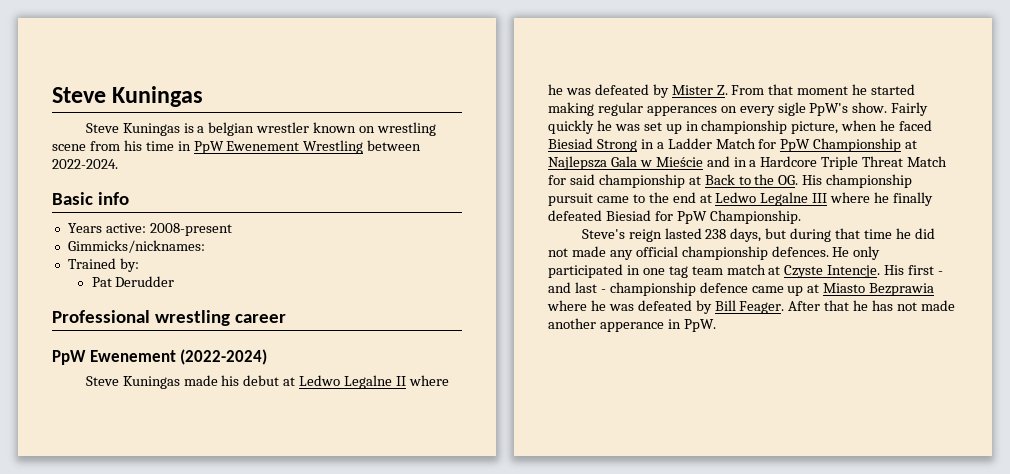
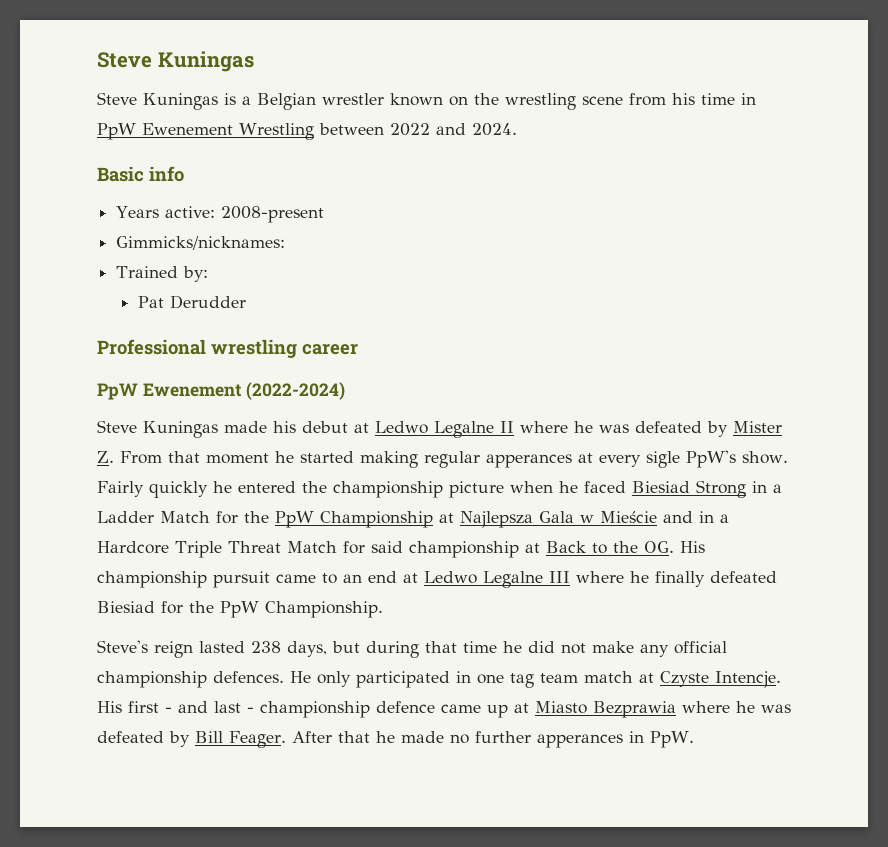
[208,122,255,136] belgian -> [257,93,316,110] Belgian
(376, 129) none -> [474,93,499,105] the
[52,159,118,169] 2022-2024. -> [389,123,517,136] 2022 and 2024.
[720,106,737,113] on -> [578,453,593,463] at
[614,120,839,134] was set up in championship picture, -> [238,481,504,498] entered the championship picture
(777, 144) none -> [244,511,269,523] the
[648,192,669,203] the -> [343,574,362,583] an
(673, 216) none -> [189,601,214,613] the
[571,246,606,257] made -> [592,641,634,653] make
[872,300,955,311] [548,318,664,332] has not made another apperance -> [401,731,623,748] made no further apperances

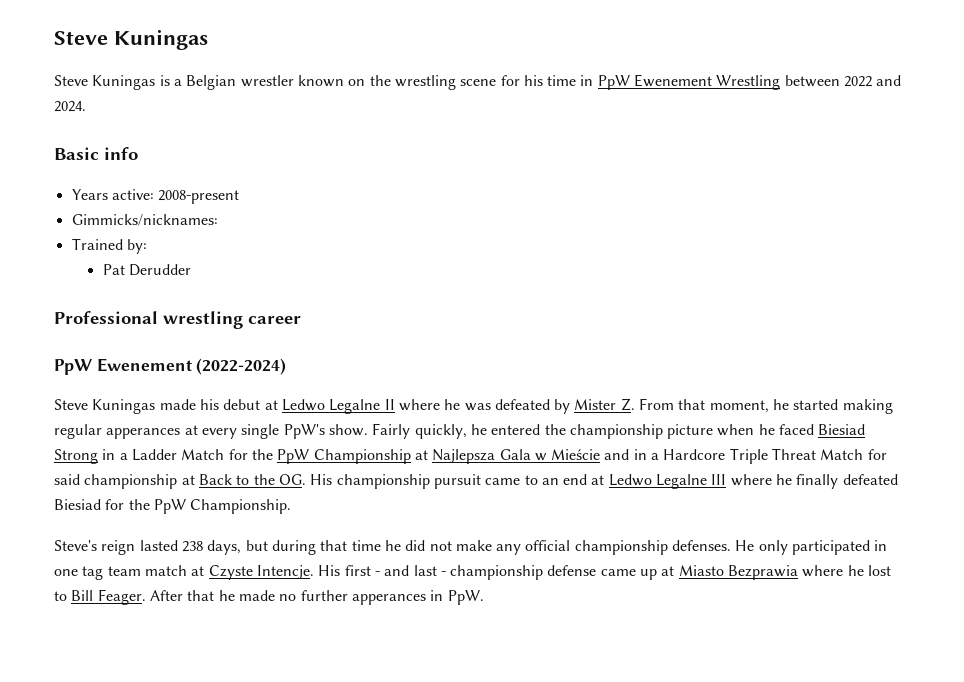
[629,93,666,106] from -> [500,75,520,86] for
[206,453,269,464] moment -> [709,400,769,413] moment,
[646,451,680,468] sigle -> [241,424,280,439] single
[149,481,208,498] quickly -> [414,424,467,439] quickly,
[213,671,284,683] defences. -> [672,540,732,551] defenses.
[376,701,435,713] defence -> [547,565,597,576] defense
[761,704,791,713] [97,731,190,747] was defeated by -> [868,565,892,576] [54,591,67,601] lost to

